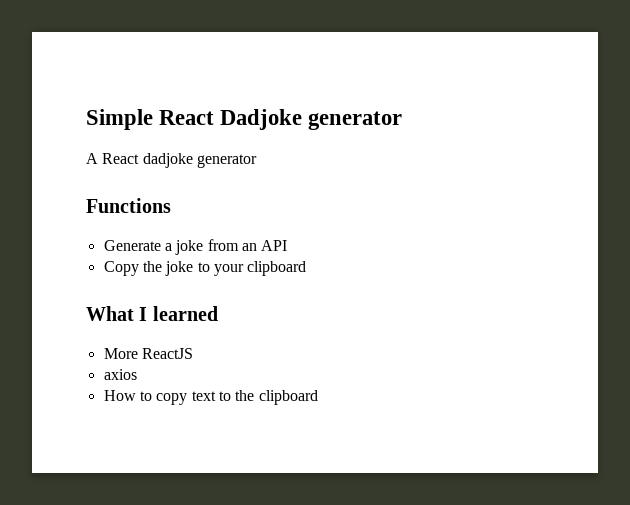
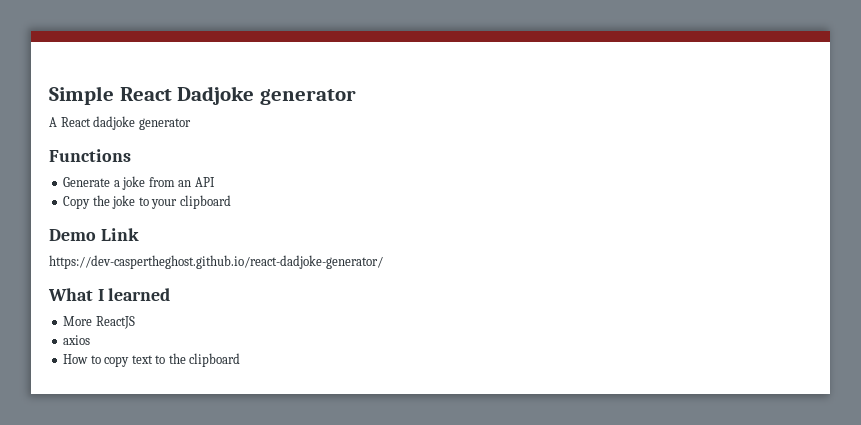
(307, 268) none -> [49,228,139,241] [49,255,383,269] // Demo Link // https://dev-caspertheghost.github.io/react-dadjoke-generator/

